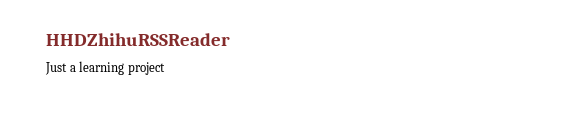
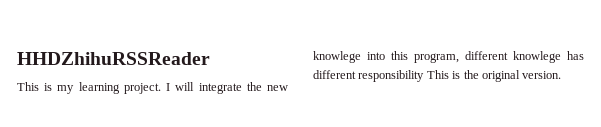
[45,61,165,75] Just a learning project -> [17,82,288,94] [313,51,584,63] [313,70,562,82] This is my learning project. I will integrate the new knowlege into this program, different knowlege has different responsibility This is the original version.

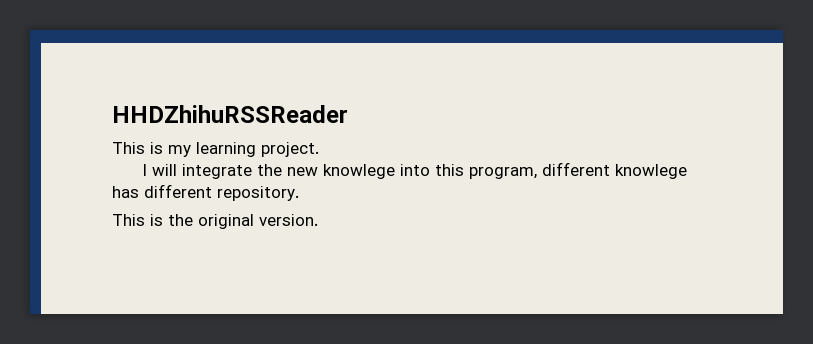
(161, 88) none -> (319, 149) //
[358,70,425,82] responsibility -> [217,186,299,201] repository. //

